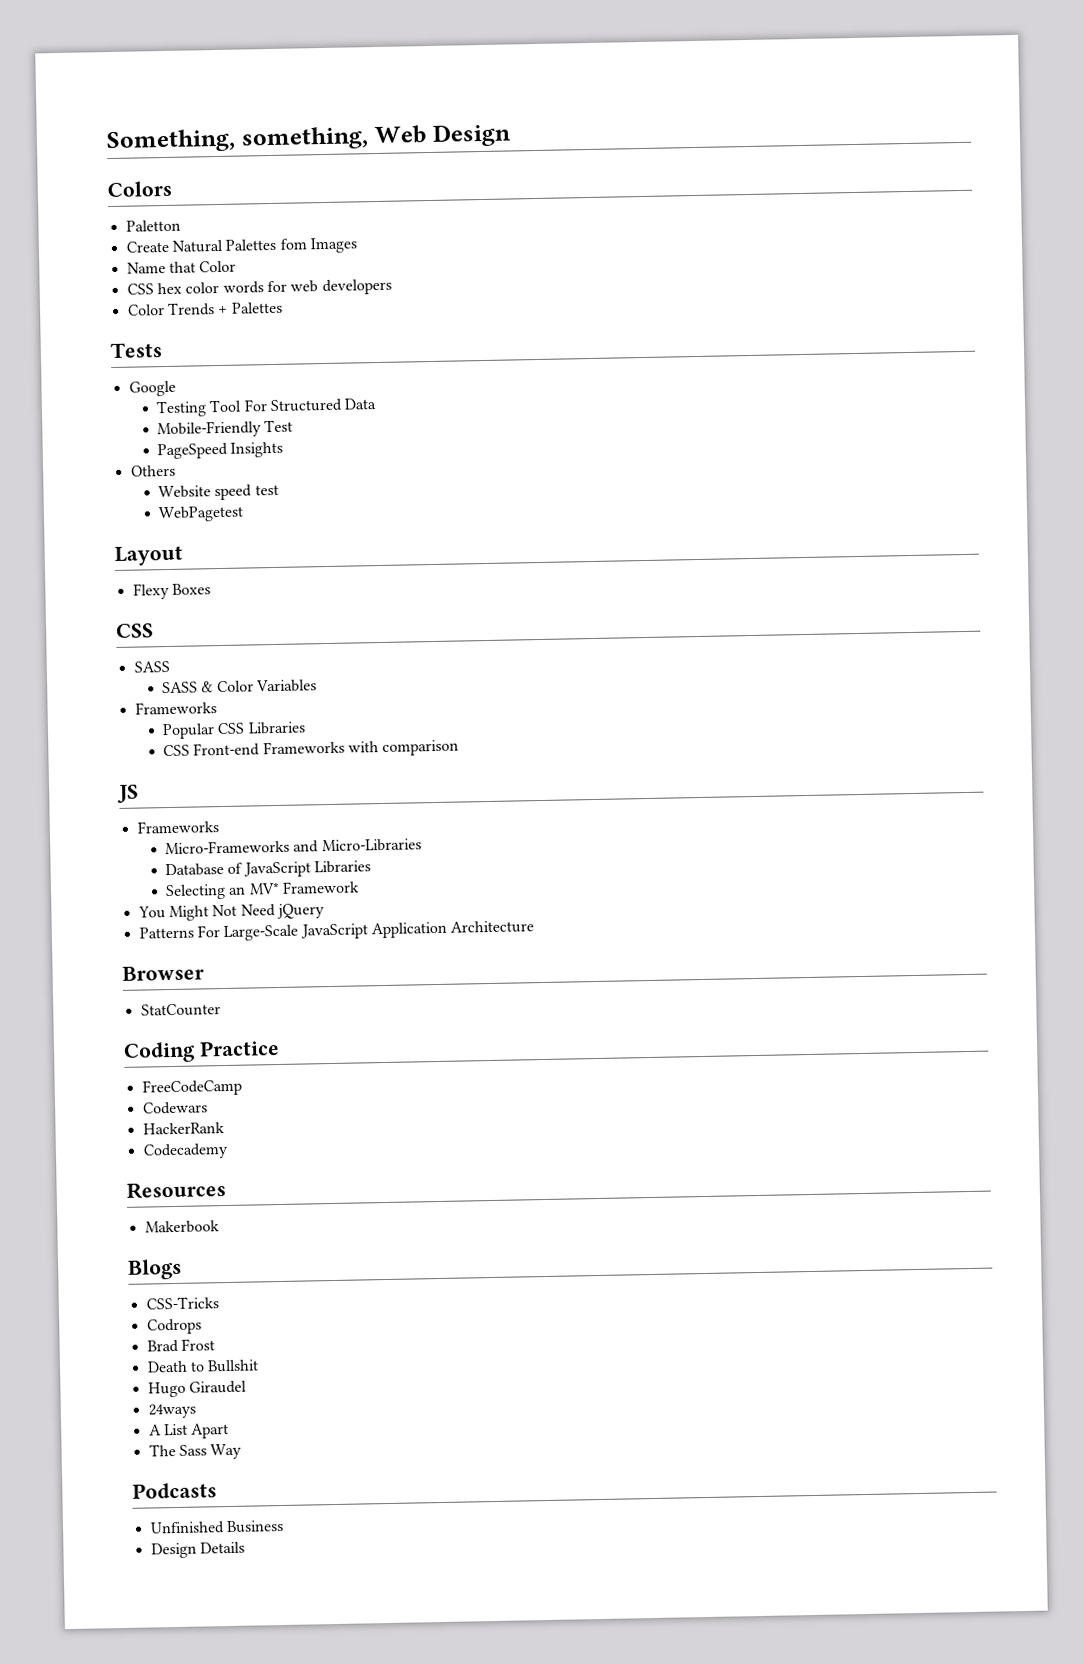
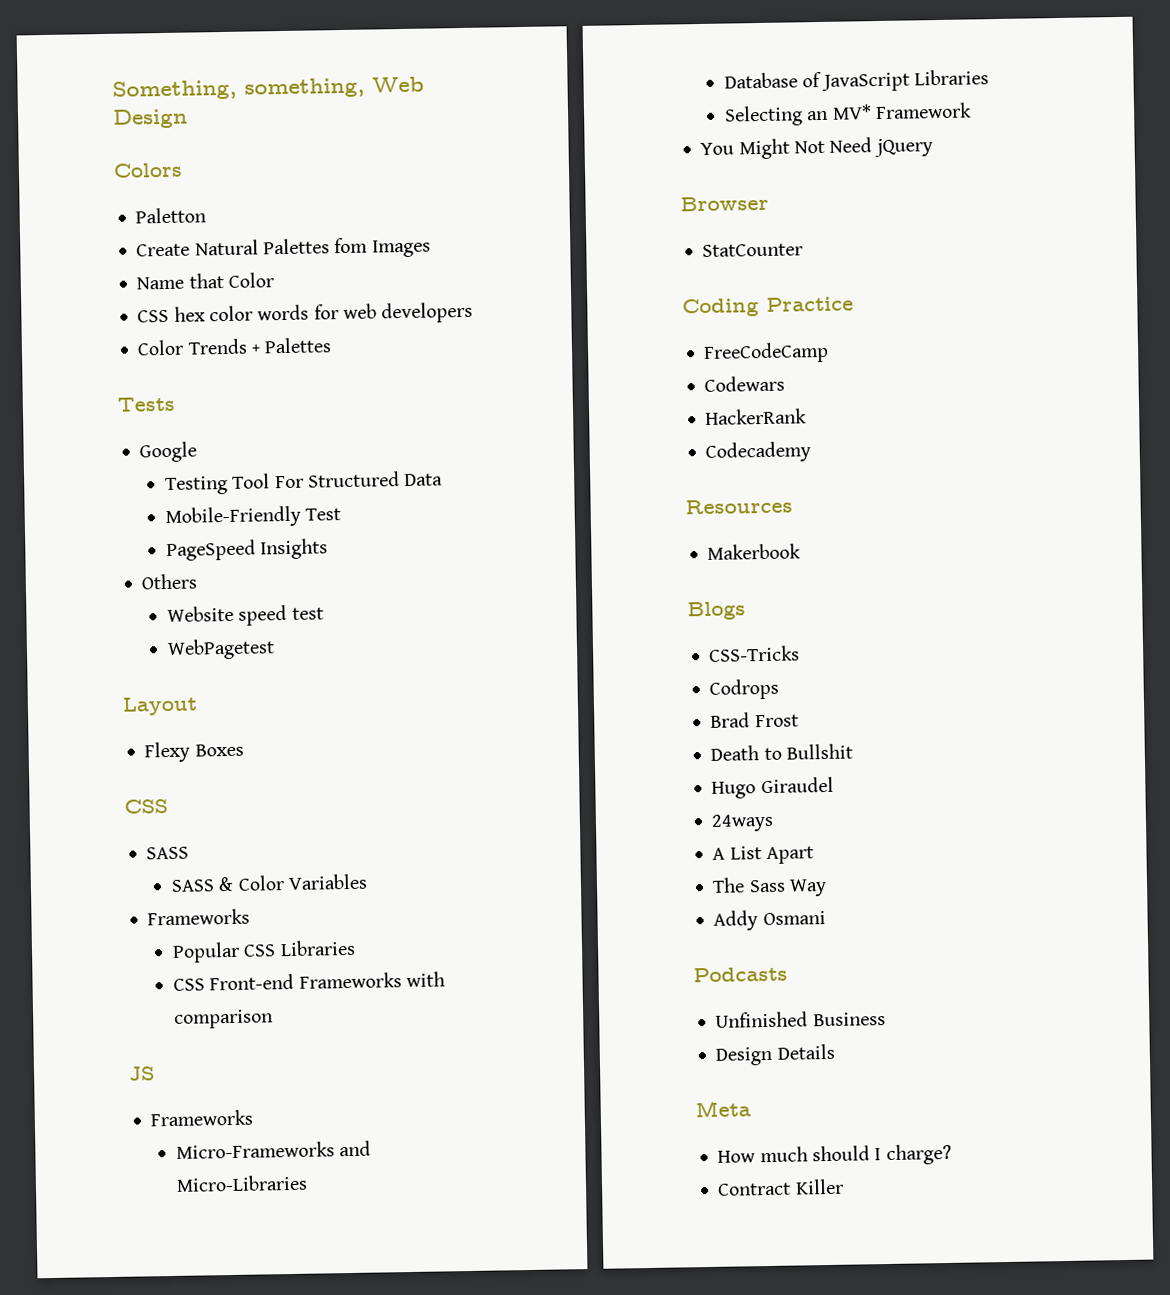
[138,920,535,942] // Patterns For Large-Scale JavaScript Application Architecture -> (933, 148) none
(243, 1451) none -> [713,910,826,931] // Addy Osmani
(245, 1547) none -> [695,1100,751,1118] [717,1143,952,1166] [718,1178,844,1196] // Meta // How much should I charge? // Contract Killer

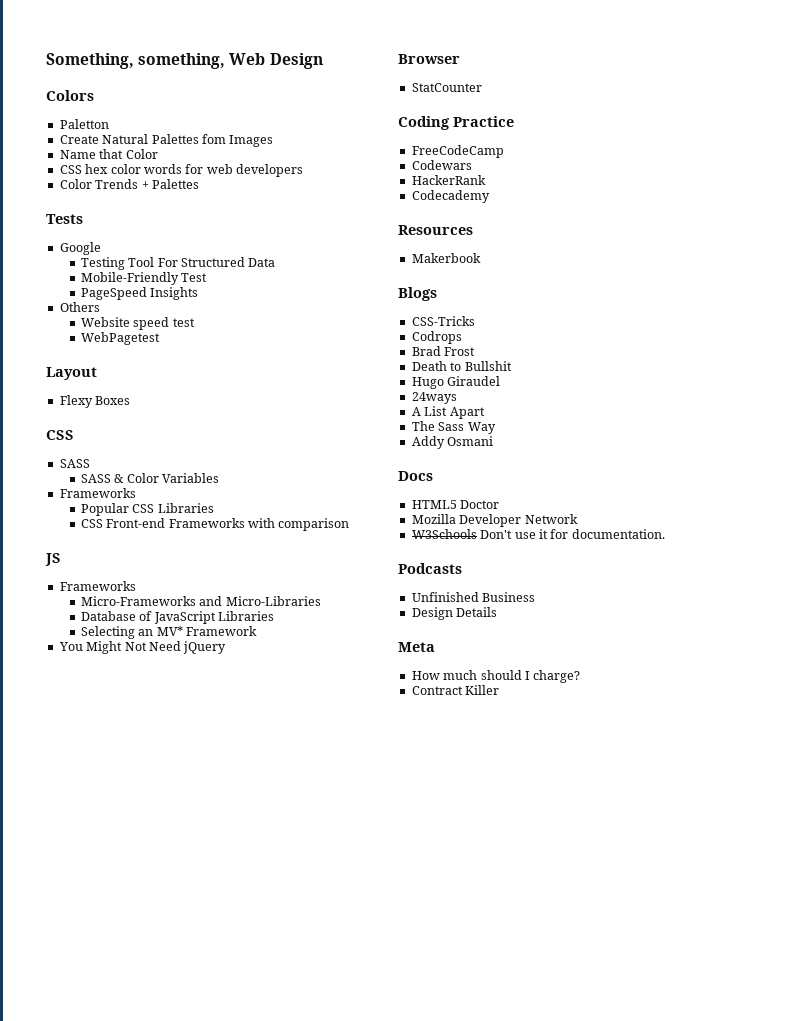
(826, 918) none -> [398,471,433,481] [411,500,500,509] [411,514,578,527] [411,529,665,539] // Docs // HTML5 Doctor // Mozilla Developer Network // W3Schools Don't use it for documentation.

